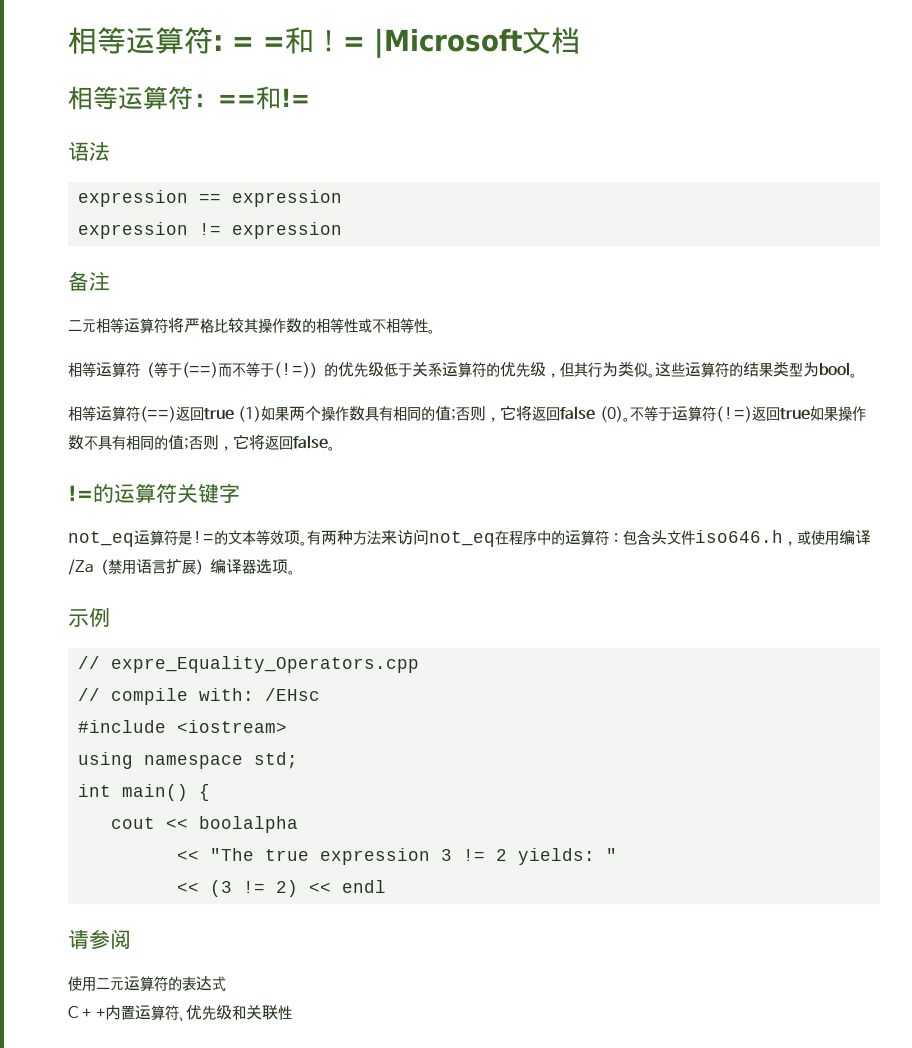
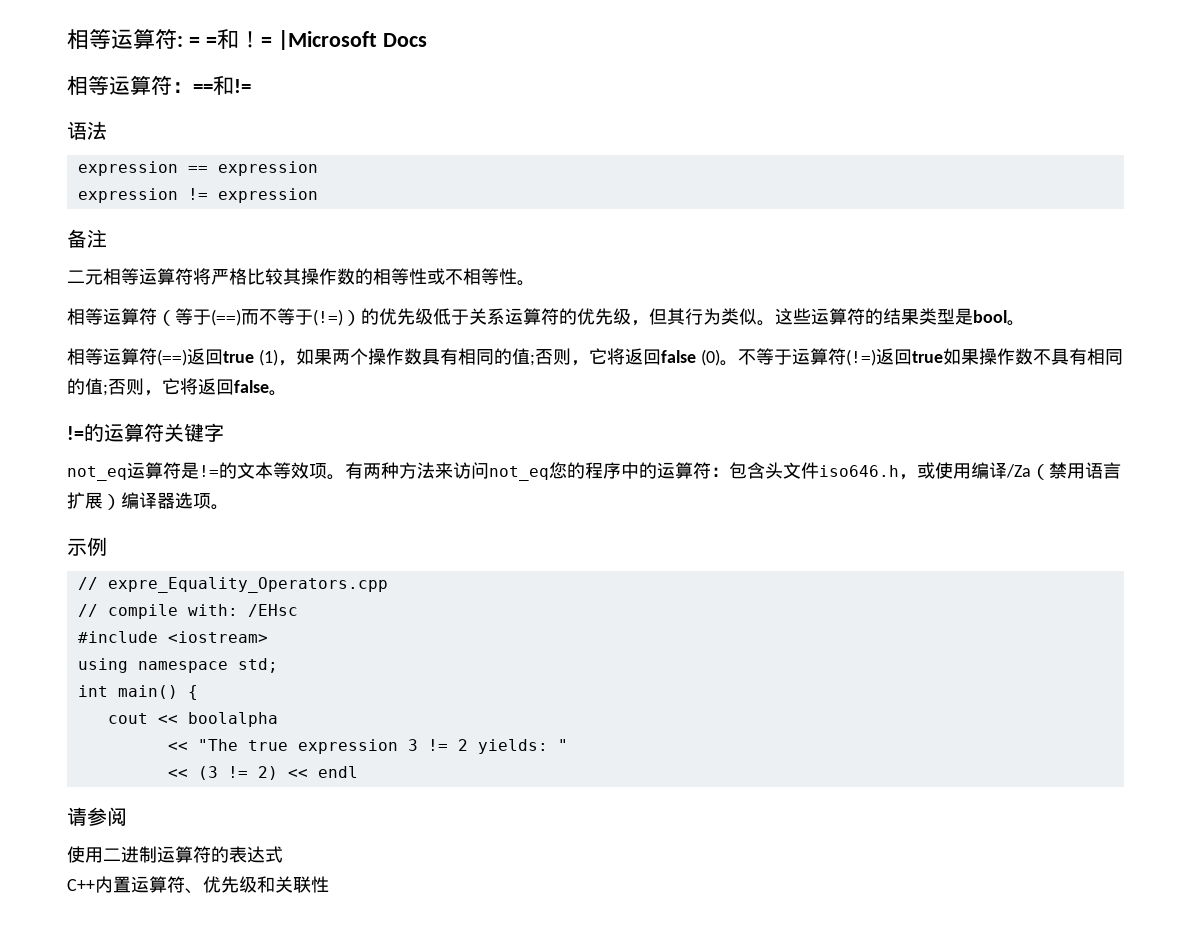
[522,27,580,54] 文档 -> [382,33,427,47] Docs
[803,362,819,377] 为 -> [955,308,973,325] 是
(262, 414) none -> [277,360,296,366] ，
[495,530,509,545] 在 -> [549,462,585,479] 您的
[110,977,124,991] 元 -> [121,846,157,863] 进制
[68,1006,105,1018] C + + -> [67,879,95,891] C++

